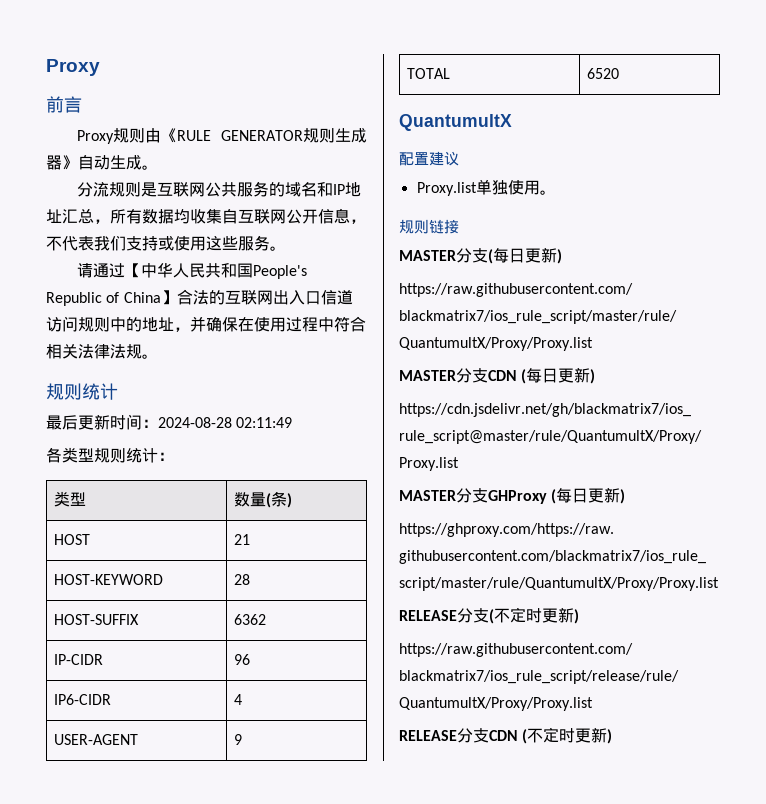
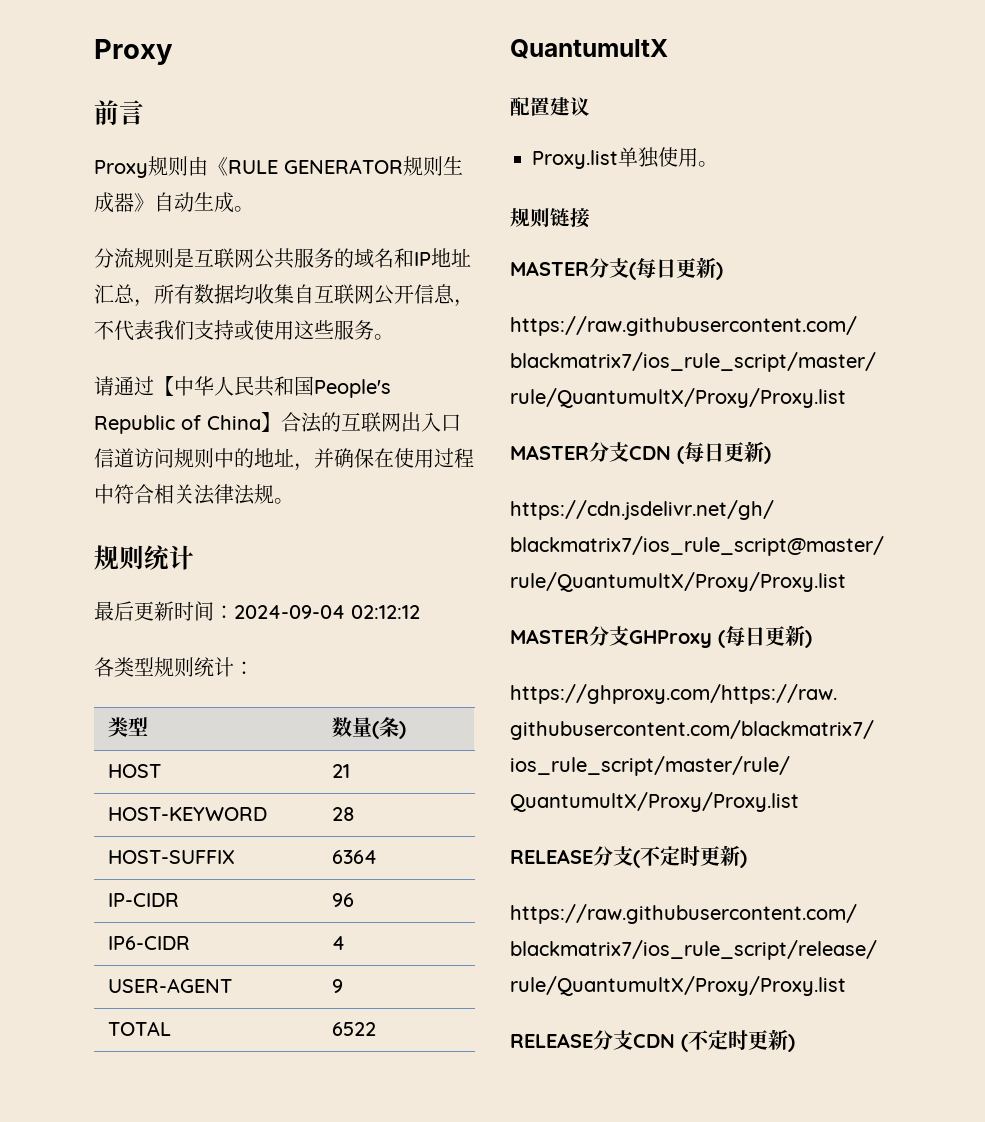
[158,417,293,428] 2024-08-28 02:11:49 -> [234,605,420,619] 2024-09-04 02:12:12
[233,614,266,625] 6362 -> [331,850,377,864] 6364
[586,68,619,79] 6520 -> [331,1022,376,1036] 6522

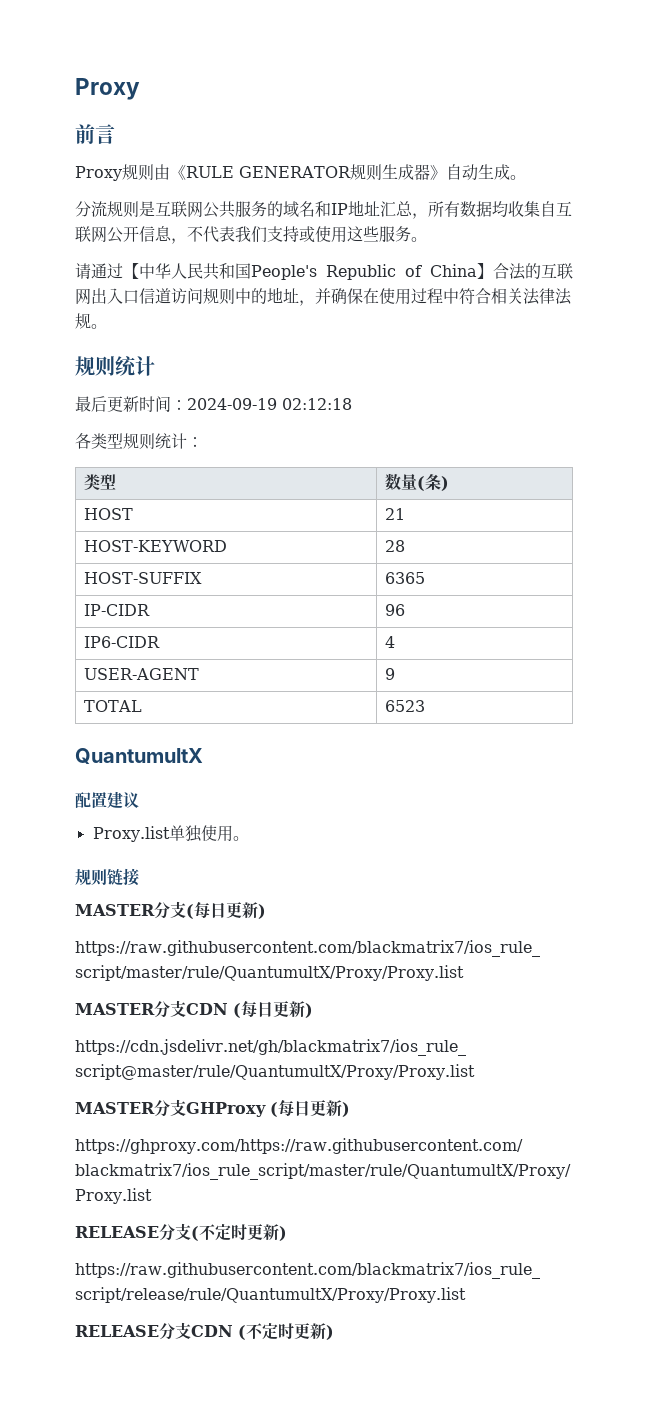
[234,605,420,619] 2024-09-04 02:12:12 -> [187,398,352,410] 2024-09-19 02:12:18
[331,850,377,864] 6364 -> [384,572,425,584] 6365
[331,1022,376,1036] 6522 -> [384,700,425,712] 6523

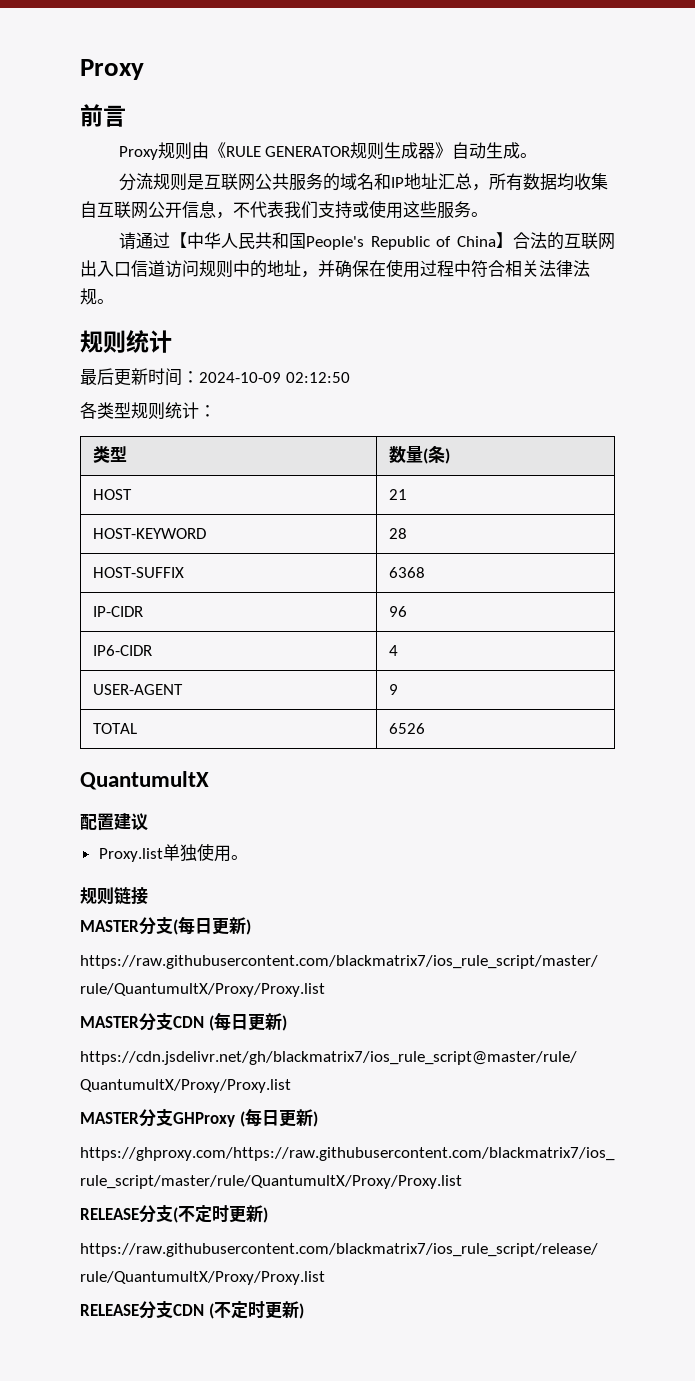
[187,398,352,410] 2024-09-19 02:12:18 -> [199,372,350,383] 2024-10-09 02:12:50
[384,572,425,584] 6365 -> [389,567,426,578] 6368
[384,700,425,712] 6523 -> [389,723,426,734] 6526

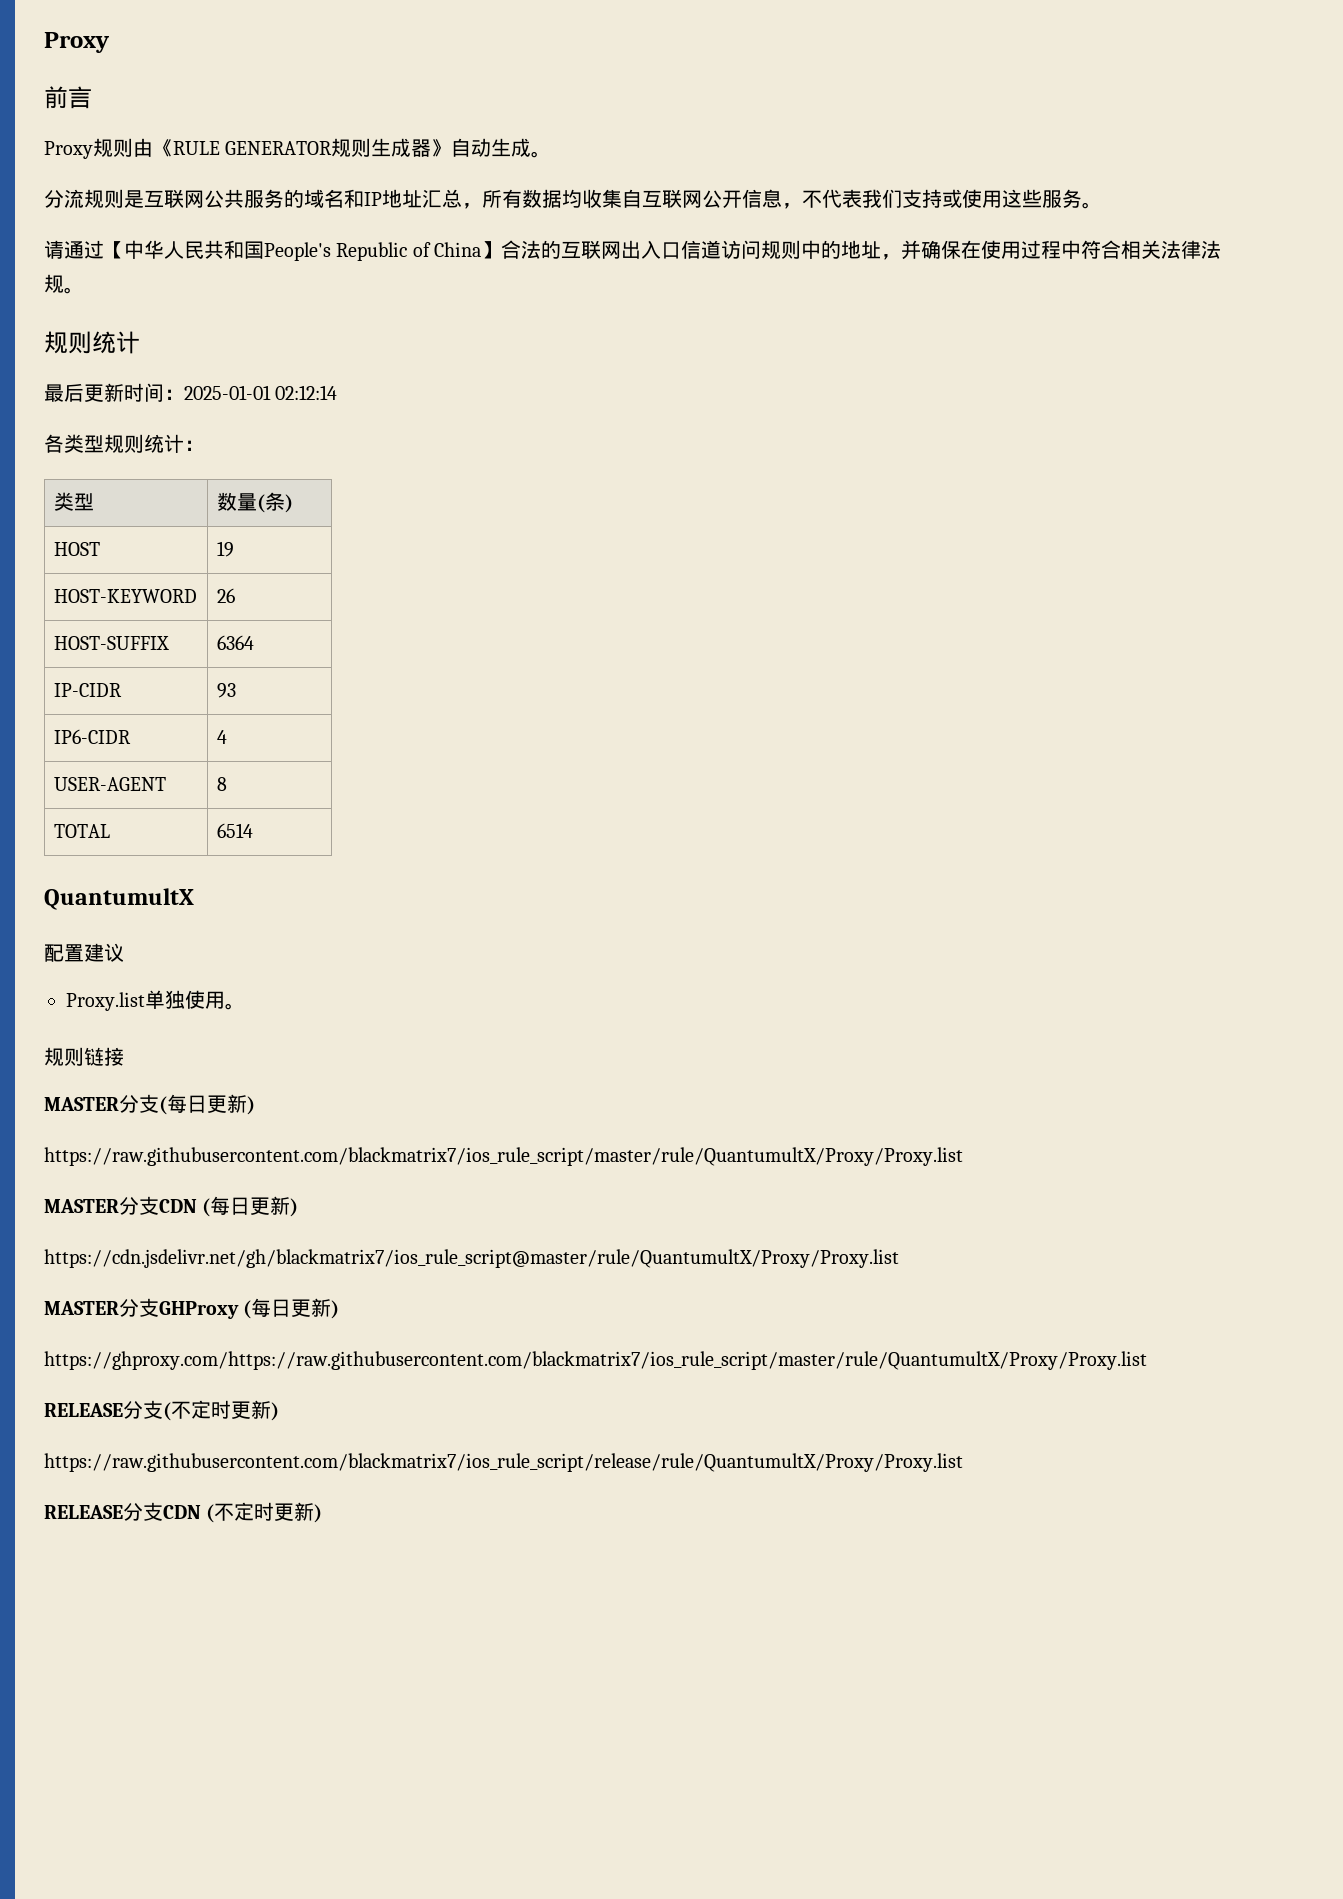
[199,372,350,383] 2024-10-09 02:12:50 -> [184,385,338,400] 2025-01-01 02:12:14
[389,489,408,500] 21 -> [216,541,234,557] 19
[389,528,408,539] 28 -> [216,588,235,603] 26
[389,567,426,578] 6368 -> [216,635,254,650] 6364
[389,606,408,617] 96 -> [216,683,236,698] 93
[389,684,399,695] 9 -> [216,777,227,791] 8
[389,723,426,734] 6526 -> [216,823,253,838] 6514

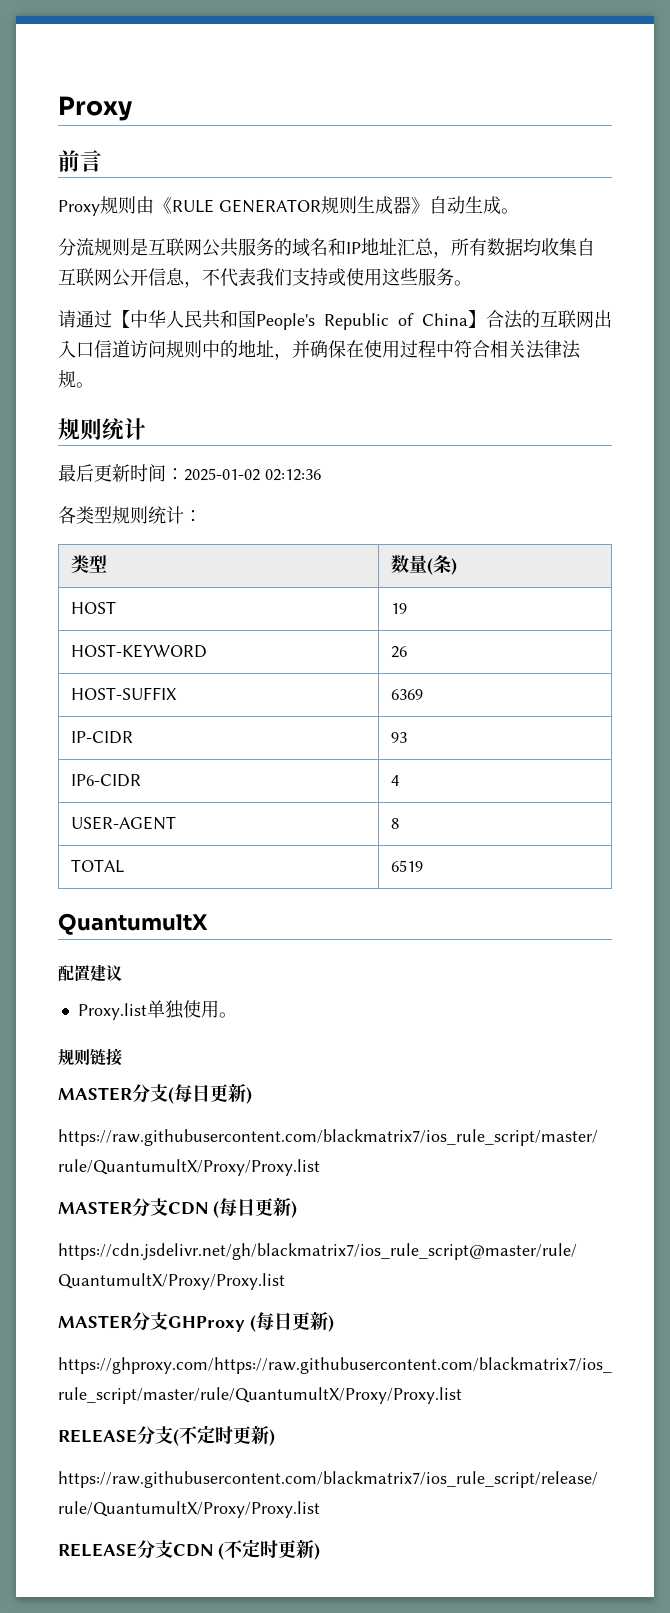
[184,385,338,400] 2025-01-01 02:12:14 -> [184,468,321,481] 2025-01-02 02:12:36
[216,635,254,650] 6364 -> [391,689,424,700] 6369
[216,823,253,838] 6514 -> [391,860,424,872] 6519

